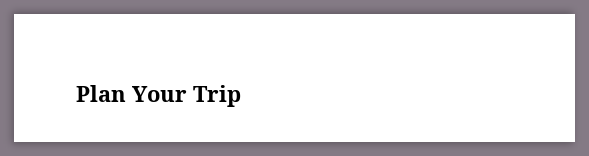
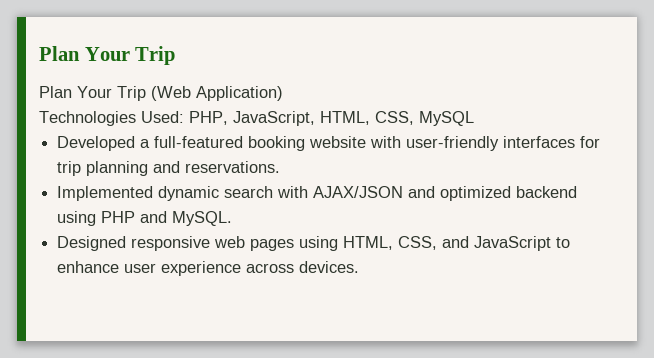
[76,85,241,107] Plan Your Trip -> [39,46,176,65] [39,86,283,101] [39,111,474,126] [57,136,601,151] [57,161,281,176] [57,186,578,201] [57,211,233,226] [57,236,571,251] [57,261,360,276] Plan Your Trip // Plan Your Trip (Web Application) // Technologies Used: PHP, JavaScript, HTML, CSS, MySQL // Developed a full-featured booking website with user-friendly interfaces for trip planning and reservations. // Implemented dynamic search with AJAX/JSON and optimized backend using PHP and MySQL. // Designed responsive web pages using HTML, CSS, and JavaScript to enhance user experience across devices.

